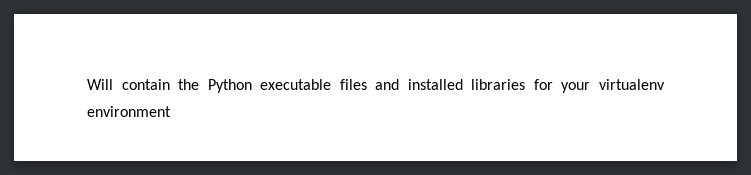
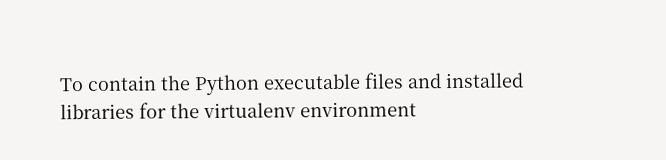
[87,79,113,90] Will -> [59,78,84,92] To
[561,82,591,93] your -> [170,103,200,119] the

